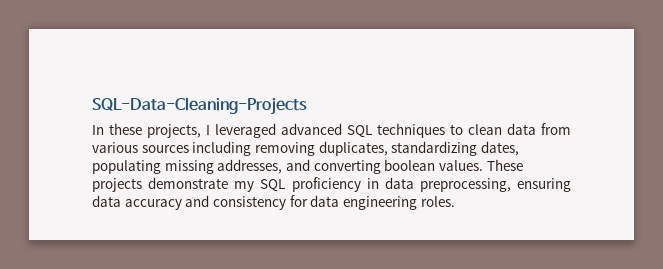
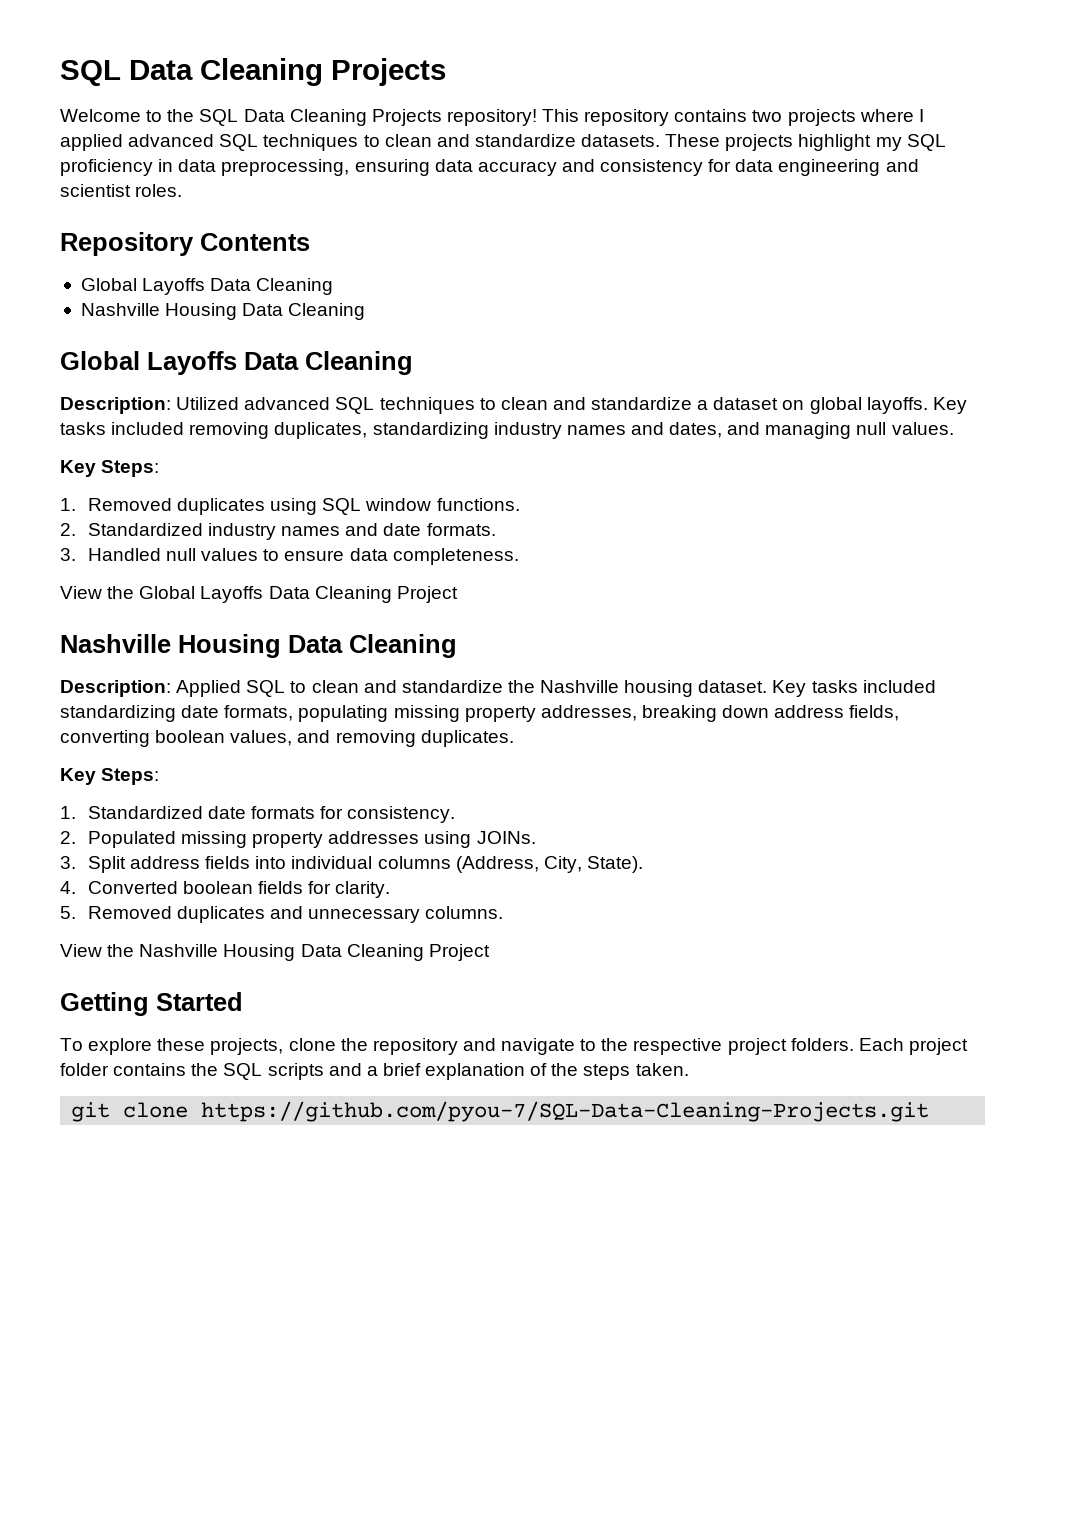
[92,97,307,115] [92,123,571,138] [92,141,519,156] [92,159,483,174] SQL-Data-Cleaning-Projects // In these projects, I leveraged advanced SQL techniques to clean data from various sources including removing duplicates, standardizing dates, populating missing addresses, and converting boolean values. -> [60,58,446,86] [60,109,924,126] [60,134,661,151] SQL Data Cleaning Projects // Welcome to the SQL Data Cleaning Projects repository! This repository contains two projects where I applied advanced SQL techniques to clean and standardize datasets.
[148,177,229,189] demonstrate -> [798,134,872,151] highlight
(417, 203) none -> [885,159,919,172] [60,184,131,197] and scientist
(455, 201) none -> [60,232,310,256] [80,278,334,295] [80,303,366,320] [60,351,413,375] [60,397,967,414] [60,422,954,439] [60,460,160,477] [60,498,520,515] [60,523,496,540] [60,548,519,565] [60,586,458,603] [60,634,457,658] [60,680,936,697] [60,705,900,722] [60,730,514,747] [60,768,160,785] [60,806,456,823] [60,831,536,848] [60,856,643,873] [60,881,391,898] [60,906,504,923] [60,944,490,961] [60,992,243,1016] [60,1038,968,1055] [60,1063,689,1080] [71,1101,930,1122] // Repository Contents // Global Layoffs Data Cleaning // Nashville Housing Data Cleaning // Global Layoffs Data Cleaning // Description: Utilized advanced SQL techniques to clean and standardize a dataset on global layoffs. Key tasks included removing duplicates, standardizing industry names and dates, and managing null values. // Key Steps: // 1. Removed duplicates using SQL window functions. // 2. Standardized industry names and date formats. // 3. Handled null values to ensure data completeness. // View the Global Layoffs Data Cleaning Project // Nashville Housing Data Cleaning // Description: Applied SQL to clean and standardize the Nashville housing dataset. Key tasks included standardizing date formats, populating missing property addresses, breaking down address fields, converting boolean values, and removing duplicates. // Key Steps: // 1. Standardized date formats for consistency. // 2. Populated missing property addresses using JOINs. // 3. Split address fields into individual columns (Address, City, State). // 4. Converted boolean fields for clarity. // 5. Removed duplicates and unnecessary columns. // View the Nashville Housing Data Cleaning Project // Getting Started // To explore these projects, clone the repository and navigate to the respective project folders. Each project folder contains the SQL scripts and a brief explanation of the steps taken. // git clone https://github.com/pyou-7/SQL-Data-Cleaning-Projects.git

